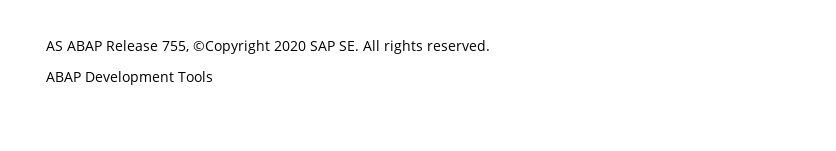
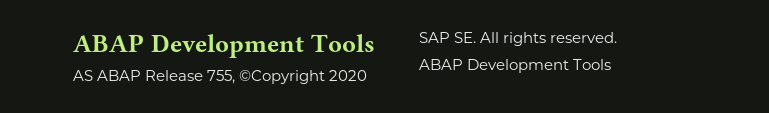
(46, 46) none -> [73,34,375,58] ABAP Development Tools //

